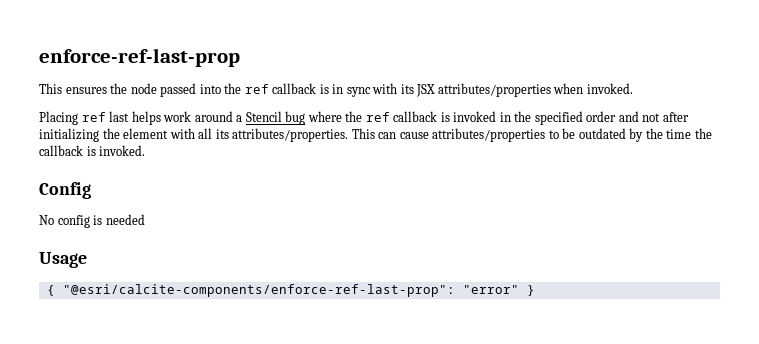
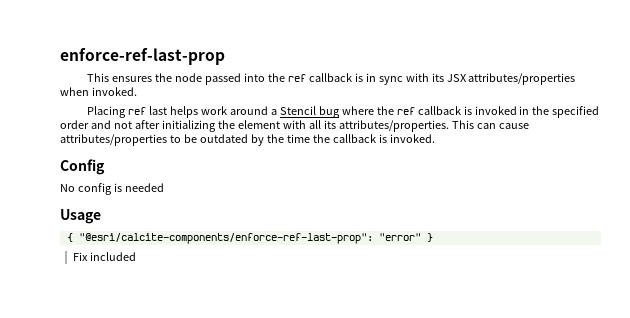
(535, 290) none -> [72,252,136,261] // Fix included

